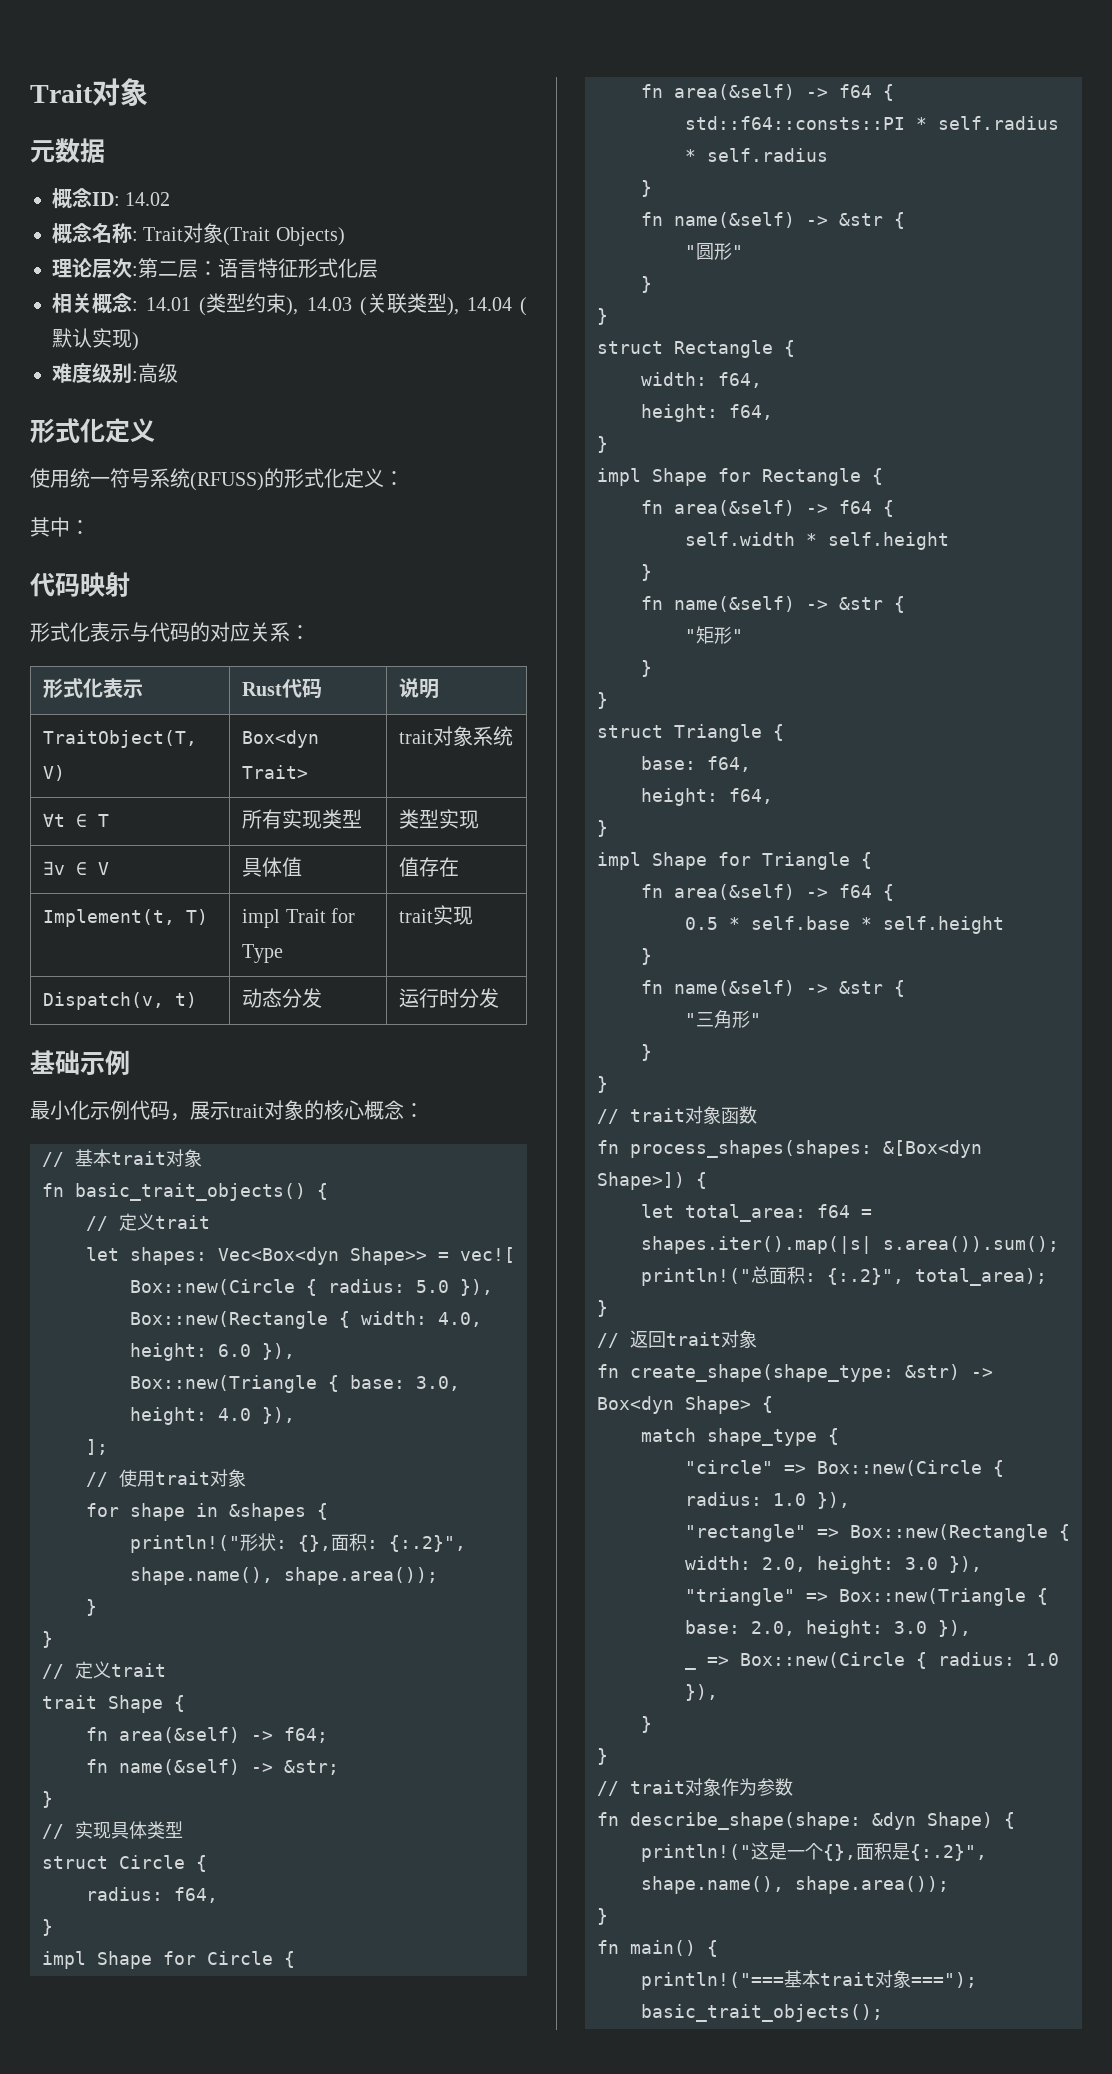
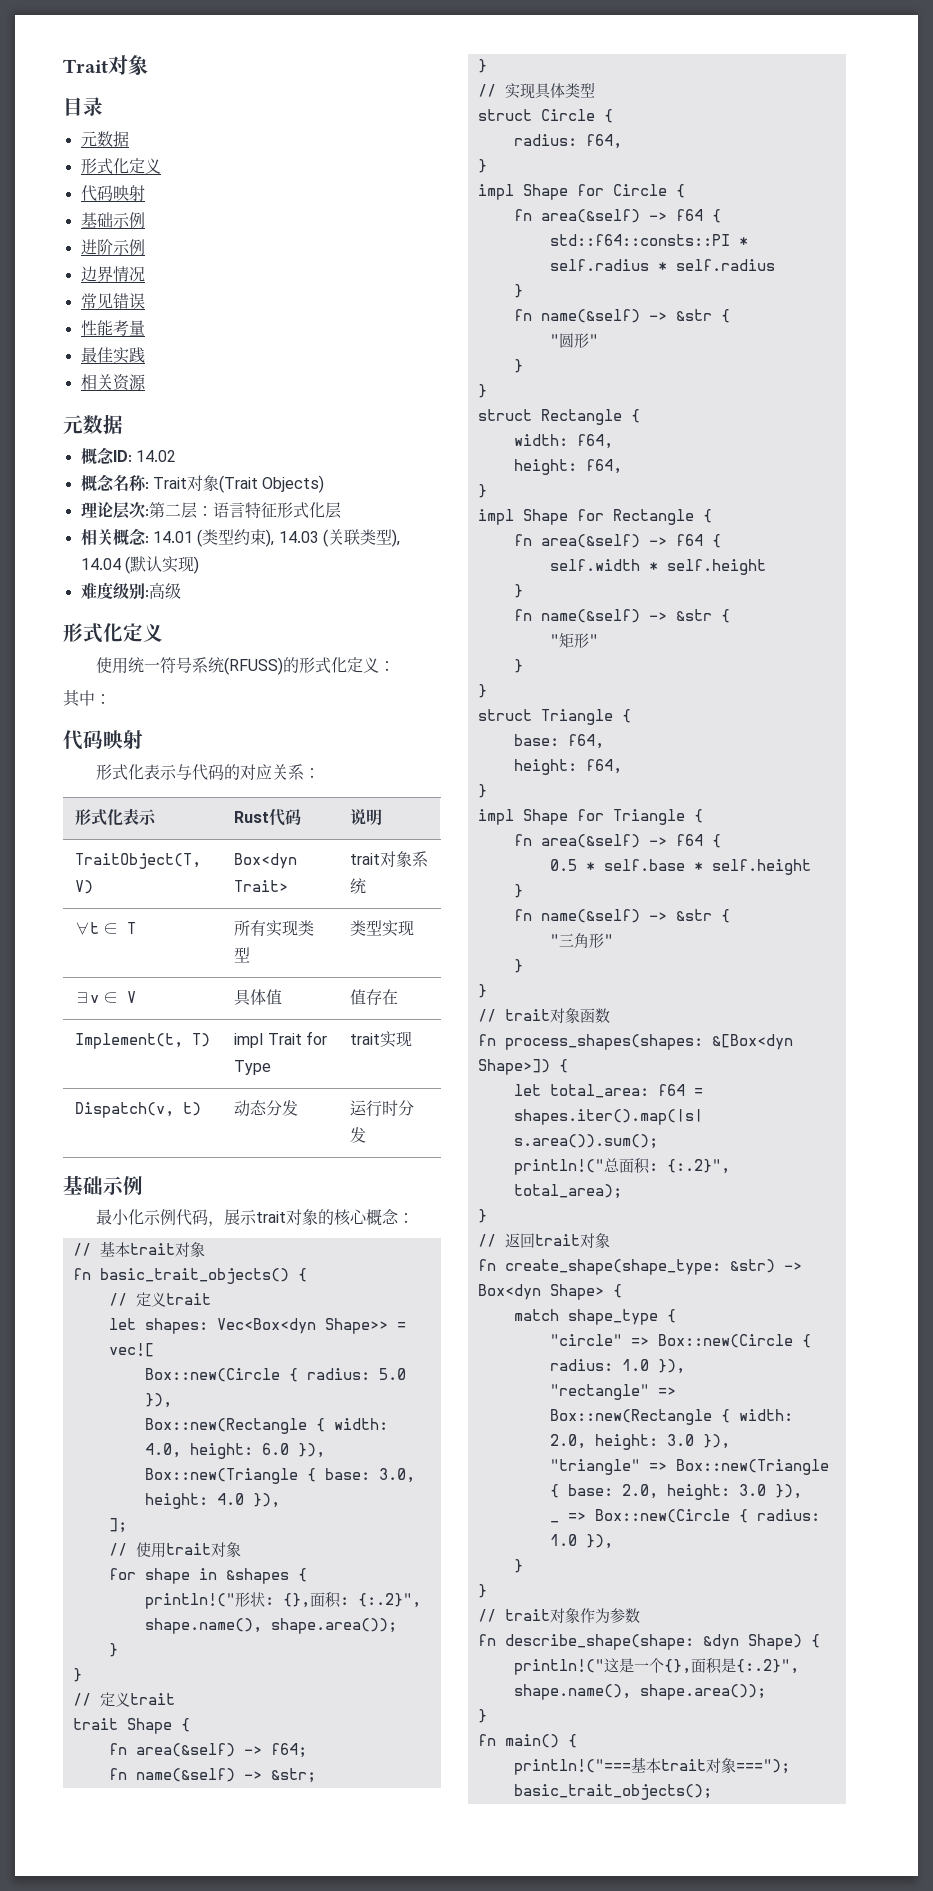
[30,78,148,106] Trait对象 -> [63,55,148,75] [63,97,103,116] [80,131,129,147] [80,158,161,174] [80,185,145,202] [80,212,145,228] [80,239,145,255] [80,266,145,282] [80,293,145,309] [80,320,145,336] [80,347,145,364] [80,374,146,391] Trait对象 // 目录 // 元数据 // 形式化定义 // 代码映射 // 基础示例 // 进阶示例 // 边界情况 // 常见错误 // 性能考量 // 最佳实践 // 相关资源

